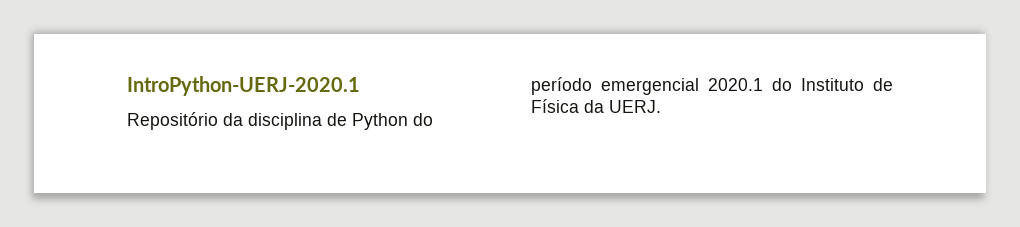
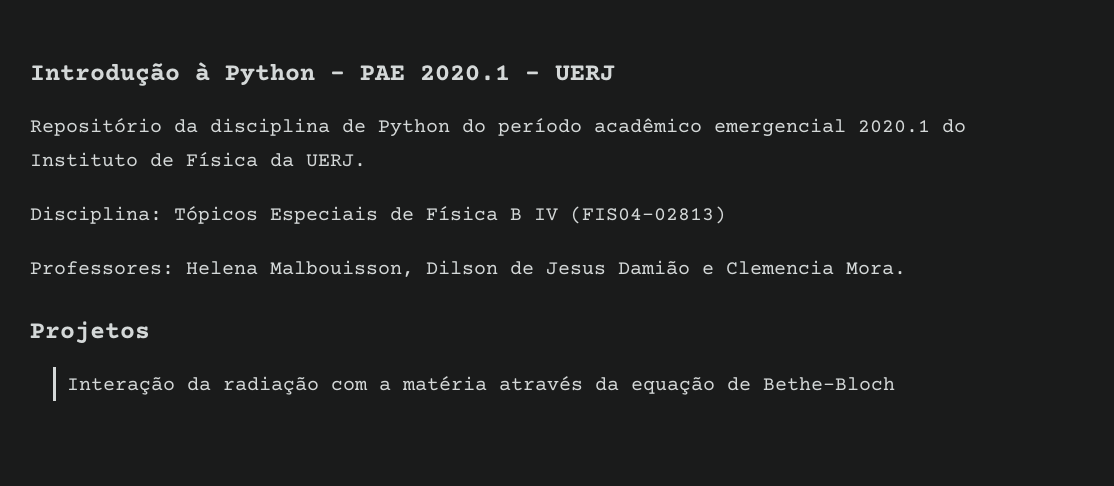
[127,76,360,96] IntroPython-UERJ-2020.1 -> [30,62,615,86] Introdução à Python - PAE 2020.1 - UERJ
(592, 86) none -> [594,118,702,133] acadêmico
(661, 106) none -> [30,206,726,224] [30,260,906,277] [30,321,150,344] [67,376,896,395] // Disciplina: Tópicos Especiais de Física B IV (FIS04-02813) // Professores: Helena Malbouisson, Dilson de Jesus Damião e Clemencia Mora. // Projetos // Interação da radiação com a matéria através da equação de Bethe-Bloch

